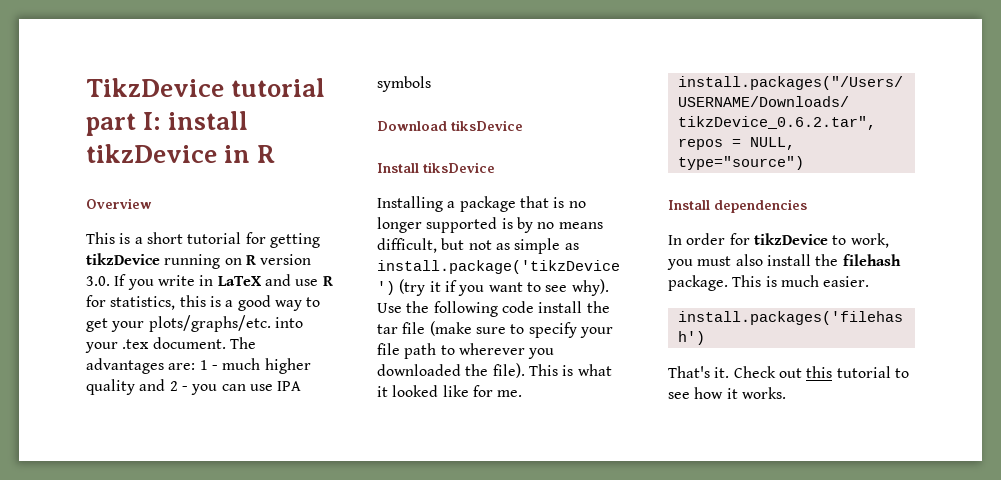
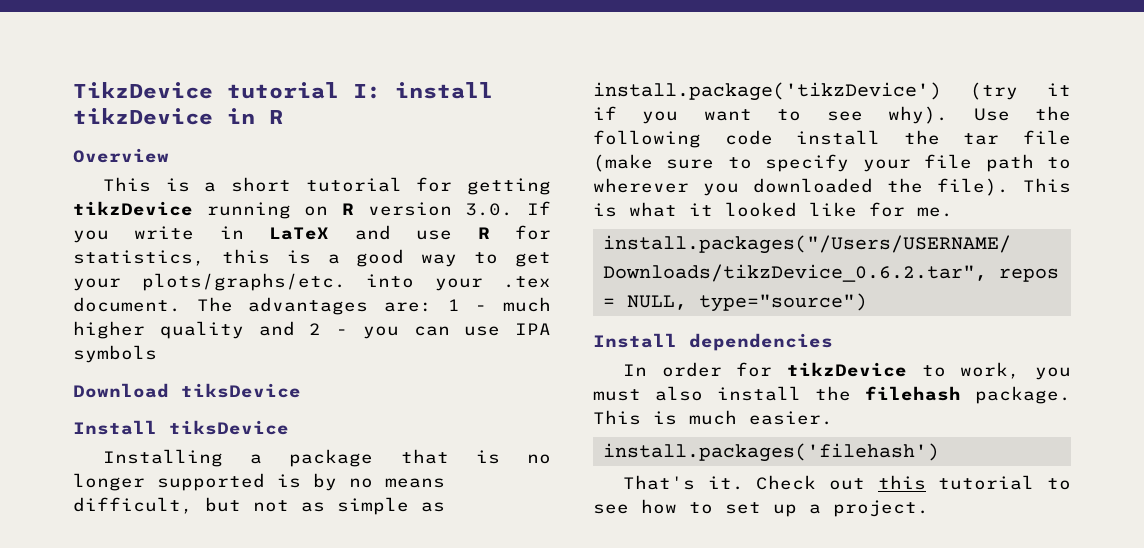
[86,113,136,136] part -> (339, 90) none
[726,387,786,399] it works. -> [689,500,929,517] to set up a project.

